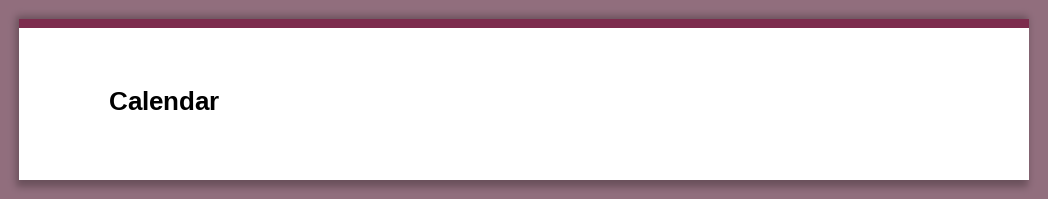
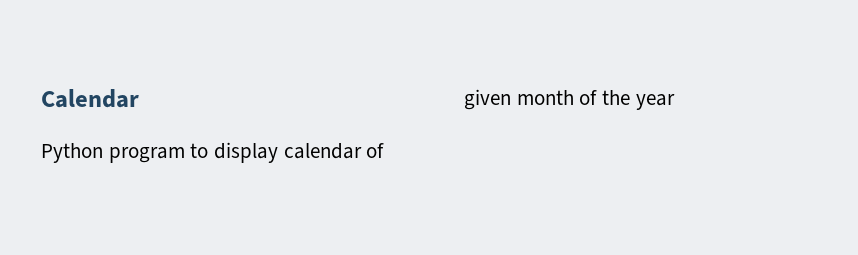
(219, 100) none -> [41,142,385,163] [464,89,675,110] // Python program to display calendar of given month of the year

